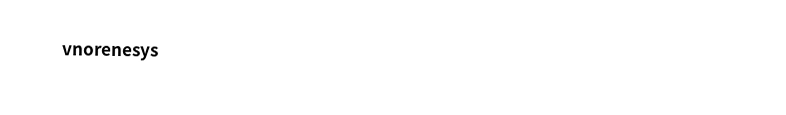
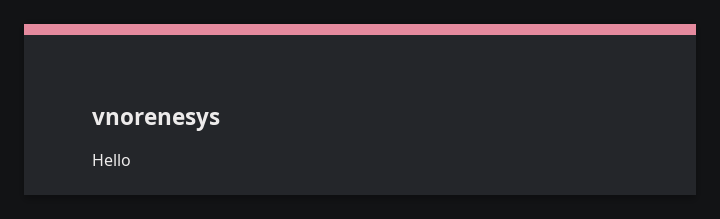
(159, 53) none -> [92,154,131,166] // Hello

